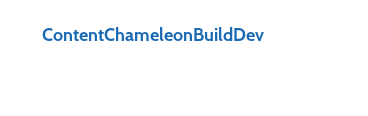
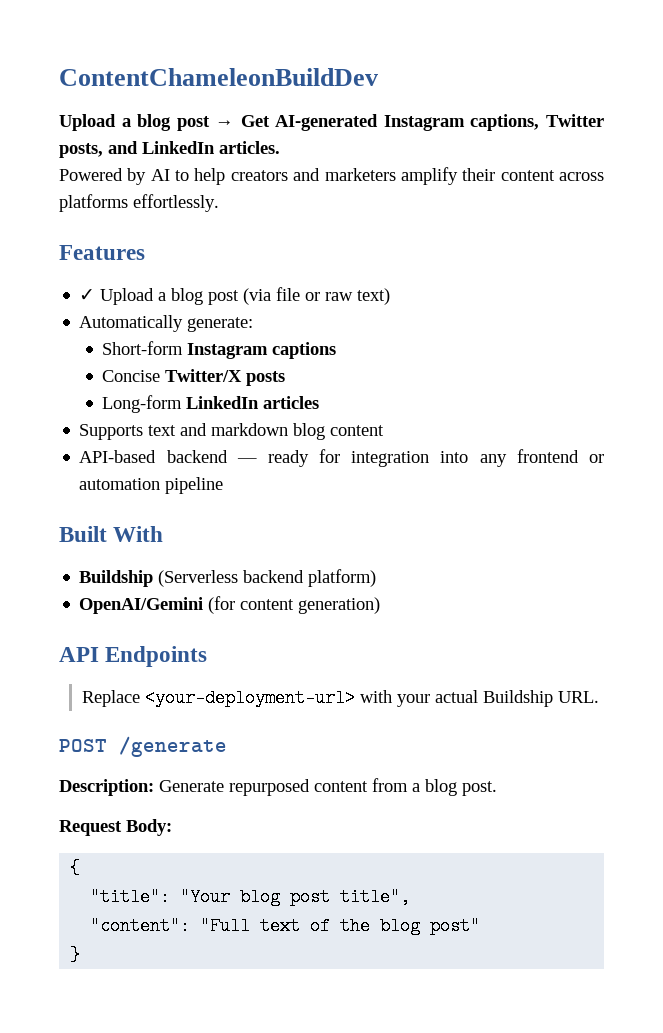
(264, 34) none -> [59,114,604,131] [59,141,280,158] [59,167,604,185] [59,194,219,212] [59,245,145,260] [79,287,391,305] [79,315,254,332] [102,341,337,359] [102,369,286,386] [102,395,320,413] [79,423,385,440] [79,449,604,467] [79,477,224,494] [59,526,164,542] [79,569,377,587] [79,596,381,614] [59,646,208,667] [82,689,600,707] [59,736,227,757] [59,778,497,796] [59,819,172,836] [70,859,81,877] [90,888,411,906] [90,917,481,935] [70,946,81,964] // Upload a blog post → Get AI-generated Instagram captions, Twitter posts, and LinkedIn articles. // Powered by AI to help creators and marketers amplify their content across platforms effortlessly. // Features // ✓ Upload a blog post (via file or raw text) // Automatically generate: // Short-form Instagram captions // Concise Twitter/X posts // Long-form LinkedIn articles // Supports text and markdown blog content // API-based backend — ready for integration into any frontend or automation pipeline // Built With // Buildship (Serverless backend platform) // OpenAI/Gemini (for content generation) // API Endpoints // Replace <your-deployment-url> with your actual Buildship URL. // POST /generate // Description: Generate repurposed content from a blog post. // Request Body: // { // "title": "Your blog post title", // "content": "Full text of the blog post" // }

